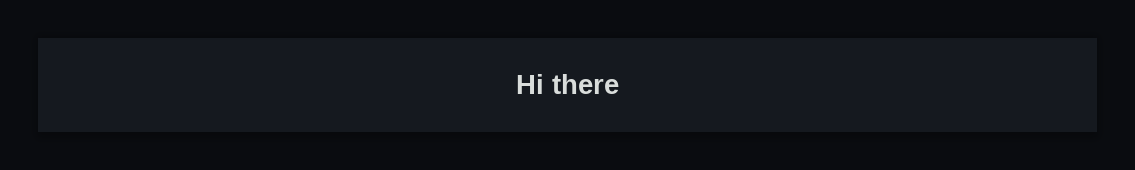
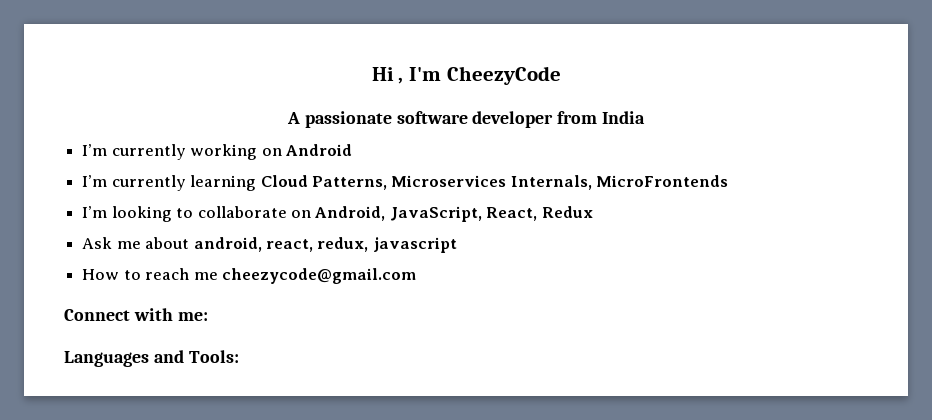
[552,74,619,94] there -> [398,66,561,85] [286,111,646,128] [82,144,352,160] [82,175,729,191] [82,206,593,222] [82,237,457,253] [82,268,416,284] [64,308,208,321] [64,350,239,367] , I'm CheezyCode // A passionate software developer from India // I’m currently working on Android // I’m currently learning Cloud Patterns, Microservices Internals, MicroFrontends // I’m looking to collaborate on Android, JavaScript, React, Redux // Ask me about android, react, redux, javascript // How to reach me cheezycode@gmail.com // Connect with me: // Languages and Tools:

